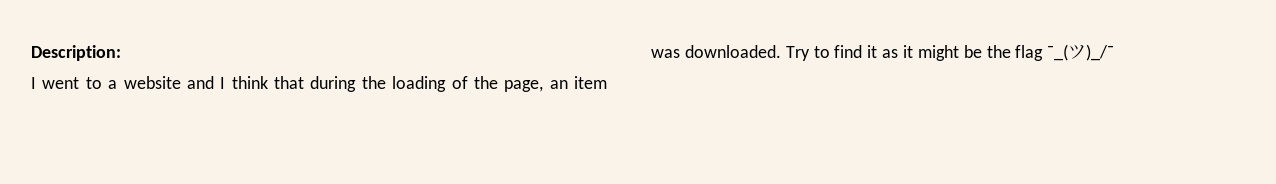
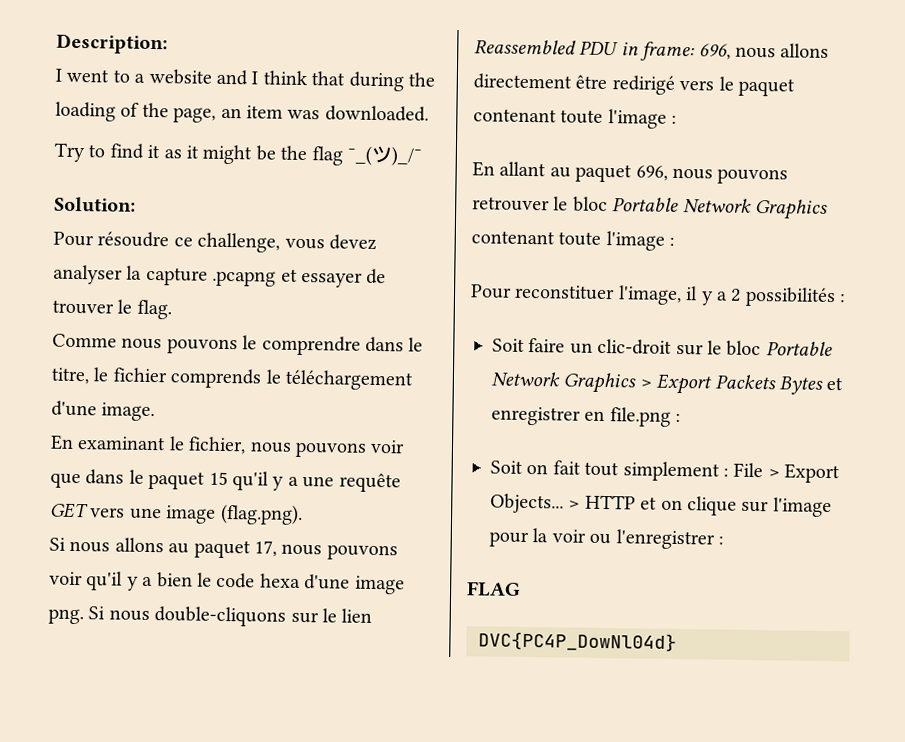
(781, 51) none -> (429, 113) //
(1115, 52) none -> [54,196,136,213] [53,231,377,253] [53,264,387,288] [52,299,172,320] [52,333,424,356] [51,367,413,391] [51,400,156,422] [50,434,406,458] [50,469,401,493] [50,502,303,526] [49,537,398,561] [49,571,405,595] [48,606,373,627] [474,39,830,62] [473,73,795,97] [473,108,678,129] [472,161,789,185] [472,196,828,220] [471,230,676,251] [470,284,847,308] [492,338,833,357] [491,371,844,395] [491,406,682,427] [490,460,841,484] [490,493,832,518] [489,528,724,550] [467,581,521,597] [478,631,677,652] // Solution: // Pour résoudre ce challenge, vous devez analyser la capture .pcapng et essayer de trouver le flag. // Comme nous pouvons le comprendre dans le titre, le fichier comprends le téléchargement d'une image. // En examinant le fichier, nous pouvons voir que dans le paquet 15 qu'il y a une requête GET vers une image (flag.png). // Si nous allons au paquet 17, nous pouvons voir qu'il y a bien le code hexa d'une image png. Si nous double-cliquons sur le lien Reassembled PDU in frame: 696, nous allons directement être redirigé vers le paquet contenant toute l'image : // En allant au paquet 696, nous pouvons retrouver le bloc Portable Network Graphics contenant toute l'image : // Pour reconstituer l'image, il y a 2 possibilités : // Soit faire un clic-droit sur le bloc Portable Network Graphics > Export Packets Bytes et enregistrer en file.png : // Soit on fait tout simplement : File > Export Objects... > HTTP et on clique sur l'image pour la voir ou l'enregistrer : // FLAG // DVC{PC4P_DowNl04d}

